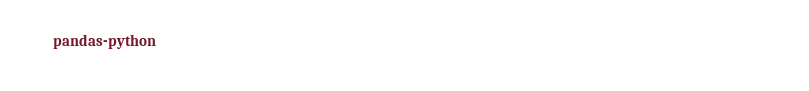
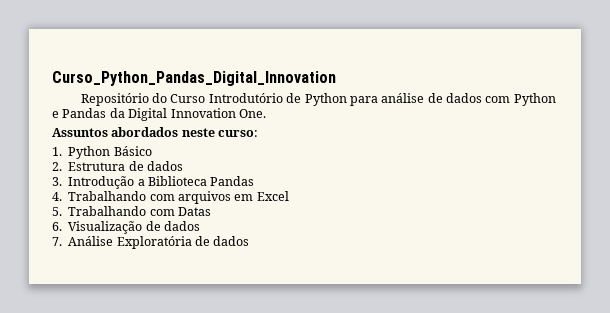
[53,34,156,49] pandas-python -> [52,71,336,86] [80,93,556,106] [52,108,266,121] [52,127,259,137] [52,146,152,159] [52,161,183,171] [52,176,255,189] [52,191,289,204] [52,206,211,216] [52,221,200,234] [52,236,250,249] Curso_Python_Pandas_Digital_Innovation // Repositório do Curso Introdutório de Python para análise de dados com Python e Pandas da Digital Innovation One. // Assuntos abordados neste curso: // 1. Python Básico // 2. Estrutura de dados // 3. Introdução a Biblioteca Pandas // 4. Trabalhando com arquivos em Excel // 5. Trabalhando com Datas // 6. Visualização de dados // 7. Análise Exploratória de dados

